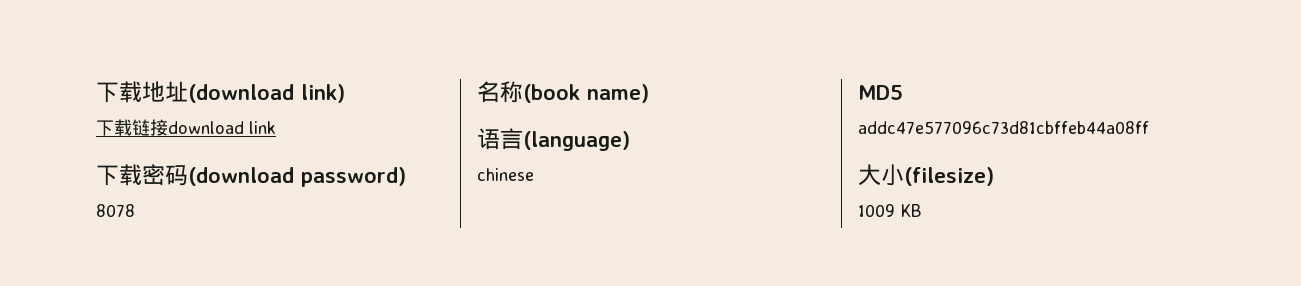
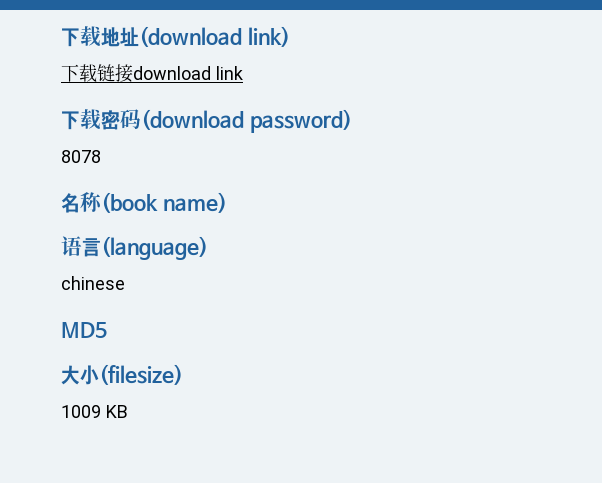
[858,121,1149,134] // addc47e577096c73d81cbffeb44a08ff -> (107, 330) none

